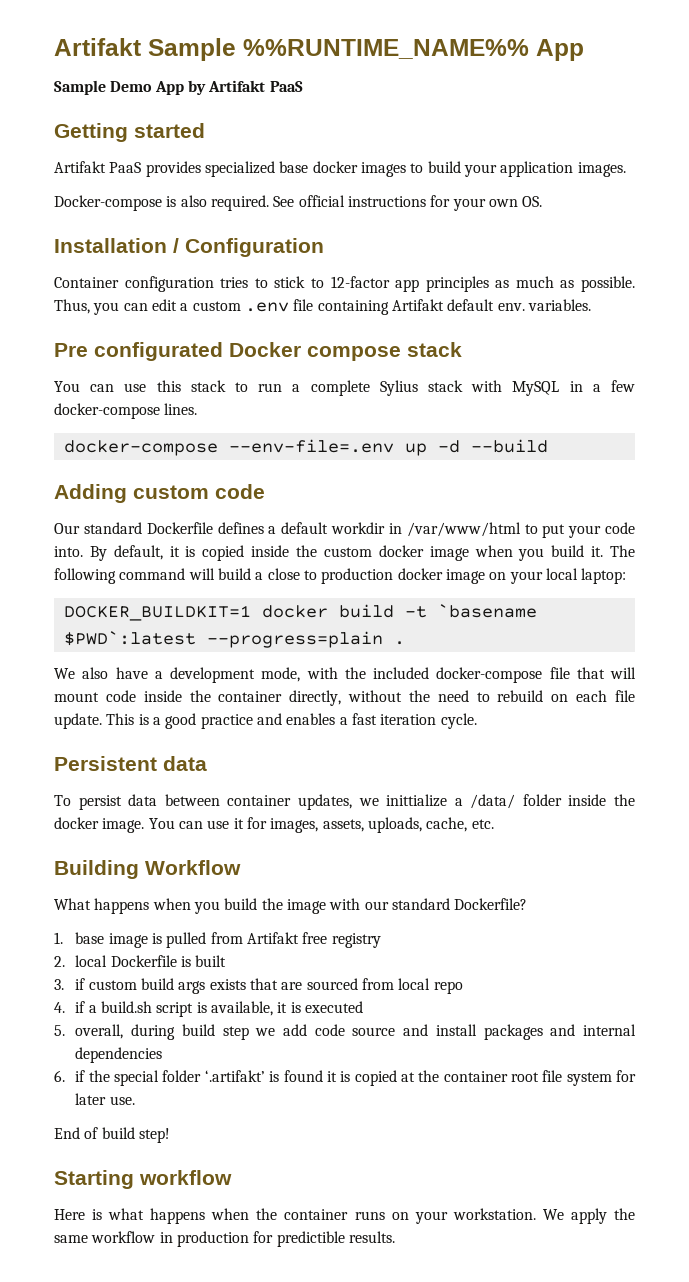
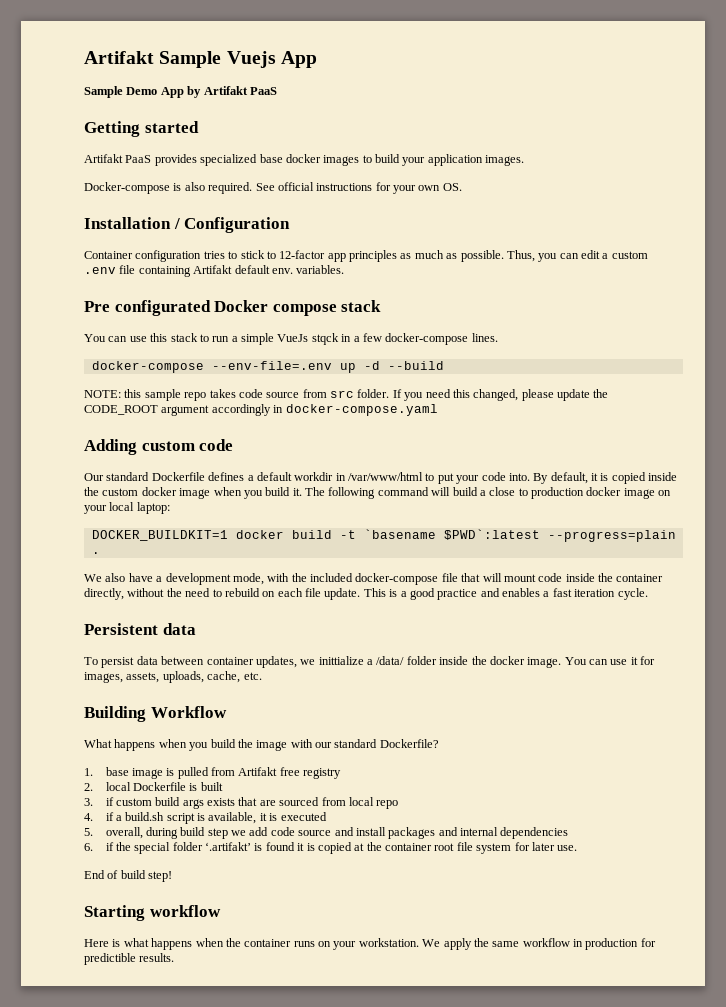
[243,39,529,59] %%RUNTIME_NAME%% -> [226,51,276,68] Vuejs
[310,380,560,396] complete Sylius stack with MySQL -> [241,333,339,345] simple VueJs stqck
(548, 446) none -> [84,389,609,401] [84,404,438,416] // NOTE: this sample repo takes code source from src folder. If you need this changed, please update the CODE_ROOT argument accordingly in docker-compose.yaml

